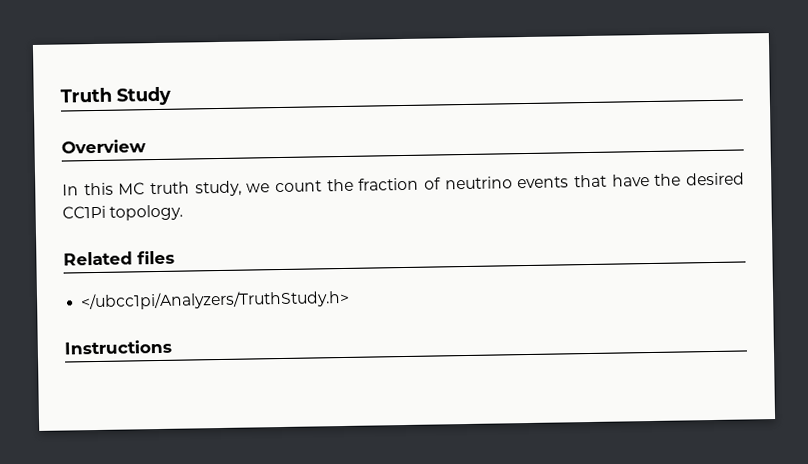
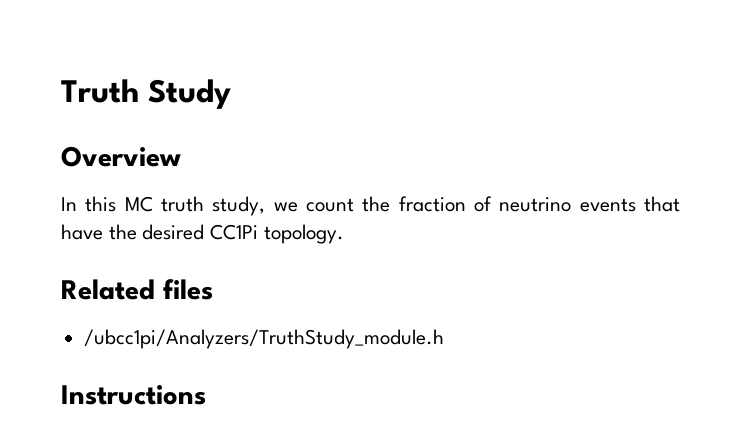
[80,289,351,311] </ubcc1pi/Analyzers/TruthStudy.h> -> [84,329,445,349] /ubcc1pi/Analyzers/TruthStudy_module.h

